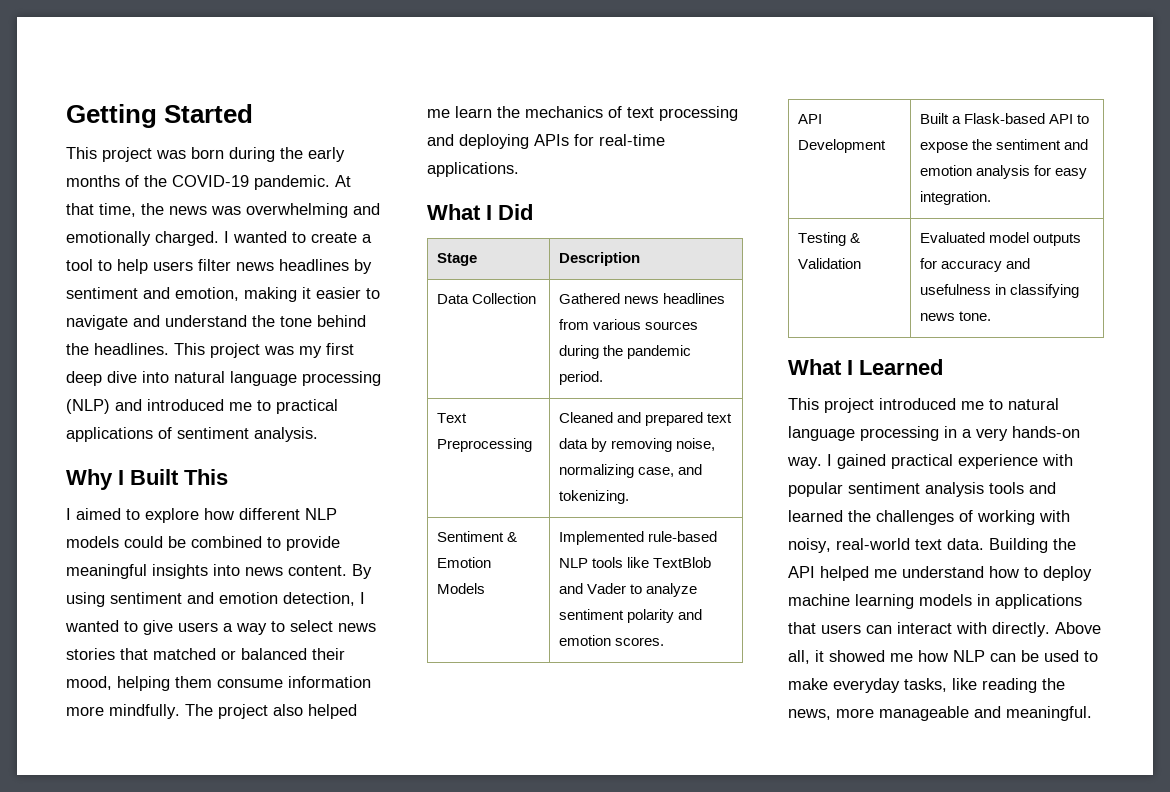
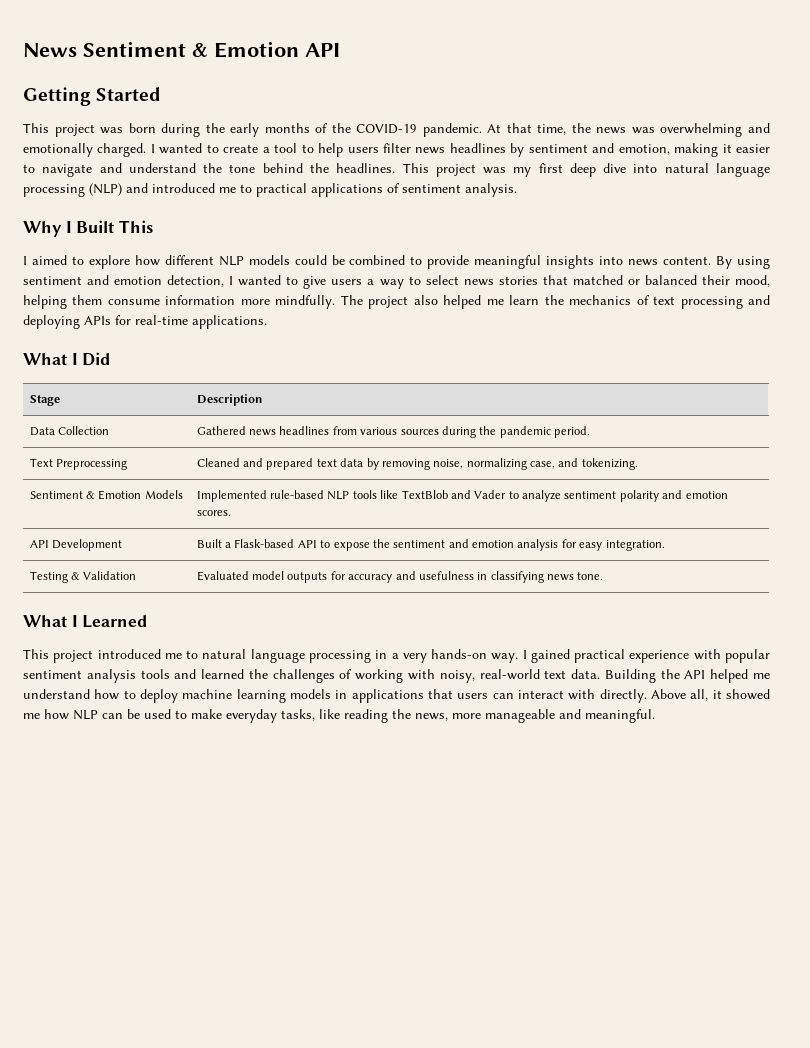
(66, 116) none -> [23,41,340,58] News Sentiment & Emotion API //

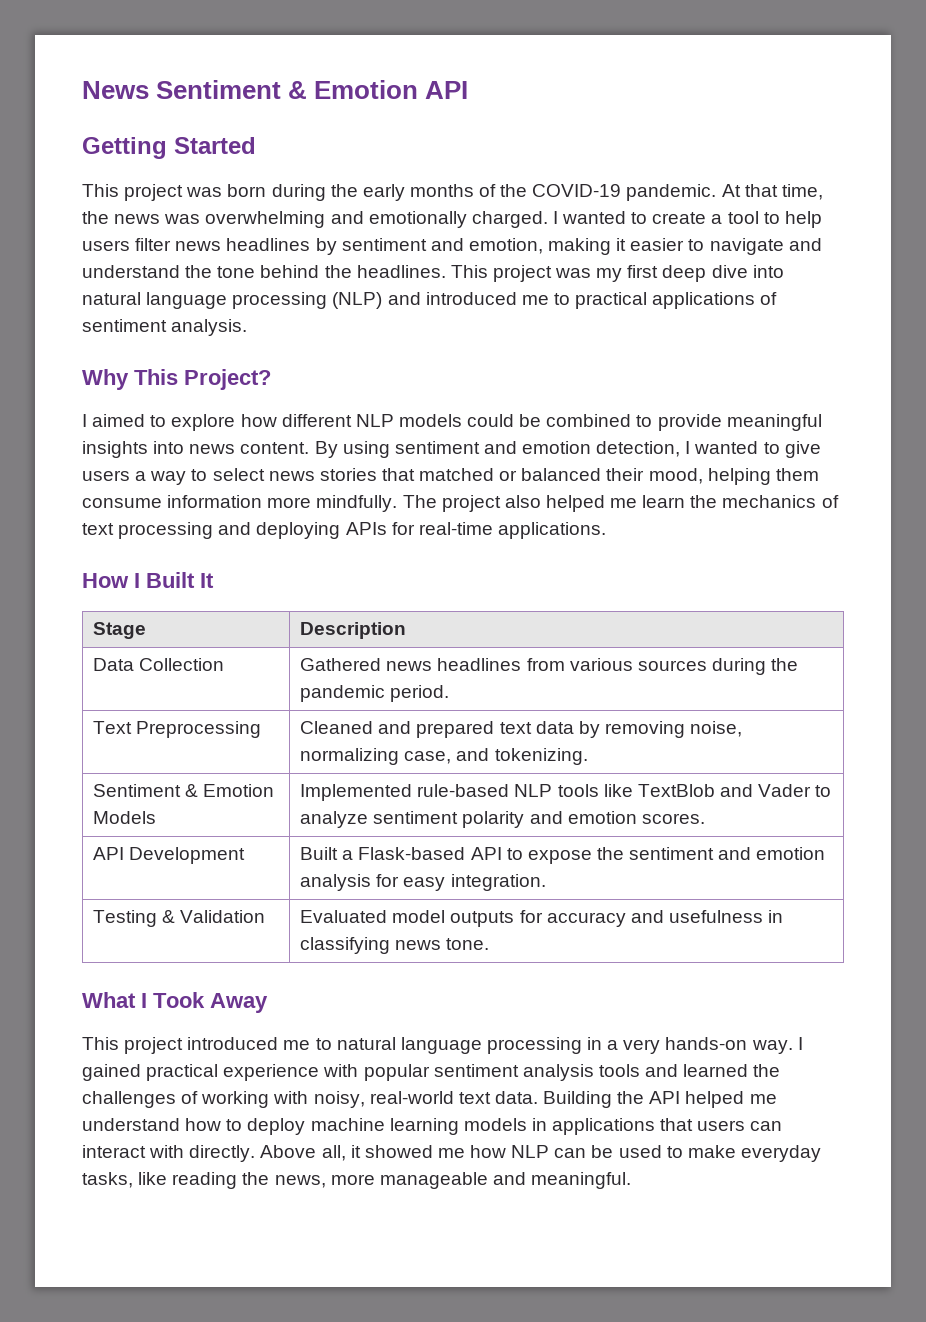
[65,220,154,233] I Built This -> [134,369,271,390] This Project?
[23,352,111,366] What I Did -> [82,572,214,588] How I Built It
[82,615,148,628] Learned -> [153,992,268,1013] Took Away

